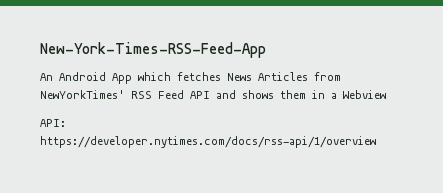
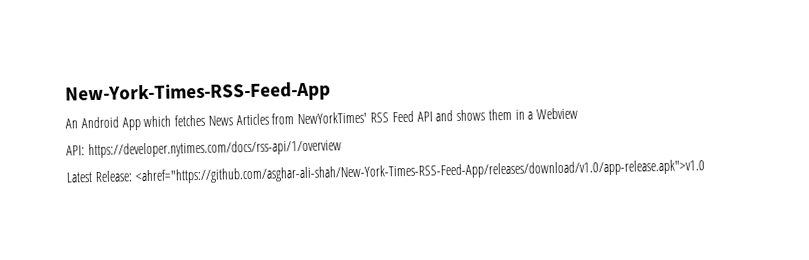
(376, 142) none -> [66,159,705,185] // Latest Release: <ahref="https://github.com/asghar-ali-shah/New-York-Times-RSS-Feed-App/releases/download/v1.0/app-release.apk">v1.0

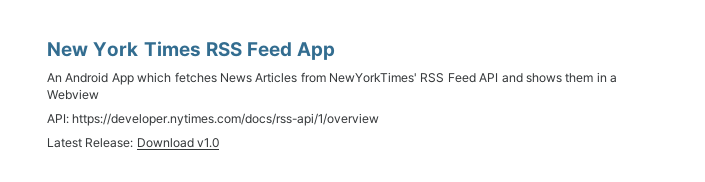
[65,81,331,105] New-York-Times-RSS-Feed-App -> [47,41,336,60] New York Times RSS Feed App
[134,159,705,185] <ahref="https://github.com/asghar-ali-shah/New-York-Times-RSS-Feed-App/releases/download/v1.0/app-release.apk">v1.0 -> [136,138,220,148] Download v1.0

